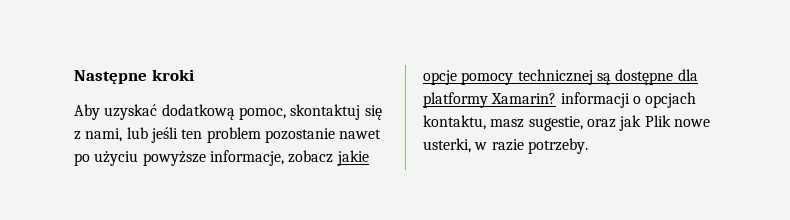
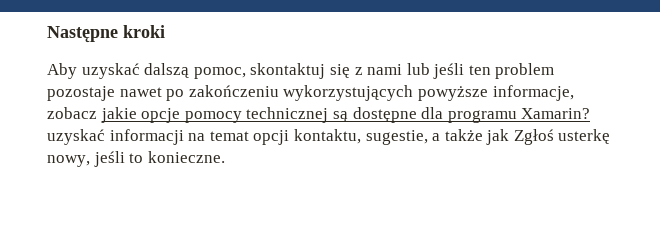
[161,104,235,120] dodatkową -> [144,63,190,78] dalszą
[85,128,123,142] nami, -> [367,64,403,75] nami
[264,128,335,143] pozostanie -> [47,86,115,101] pozostaje
[94,151,139,166] użyciu -> [188,85,414,101] zakończeniu wykorzystujących
[423,92,697,108] [423,115,710,131] [423,138,588,154] platformy Xamarin? informacji o opcjach kontaktu, masz sugestie, oraz jak Plik nowe usterki, w razie potrzeby. -> [447,108,591,123] [47,129,611,145] [47,151,225,167] programu Xamarin? uzyskać informacji na temat opcji kontaktu, sugestie, a także jak Zgłoś usterkę nowy, jeśli to konieczne.

